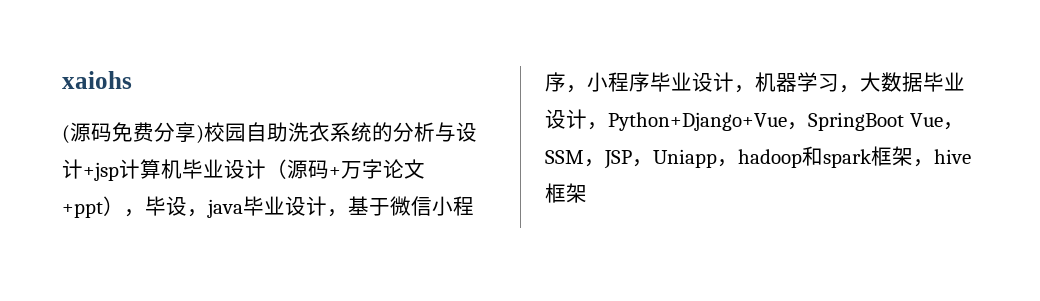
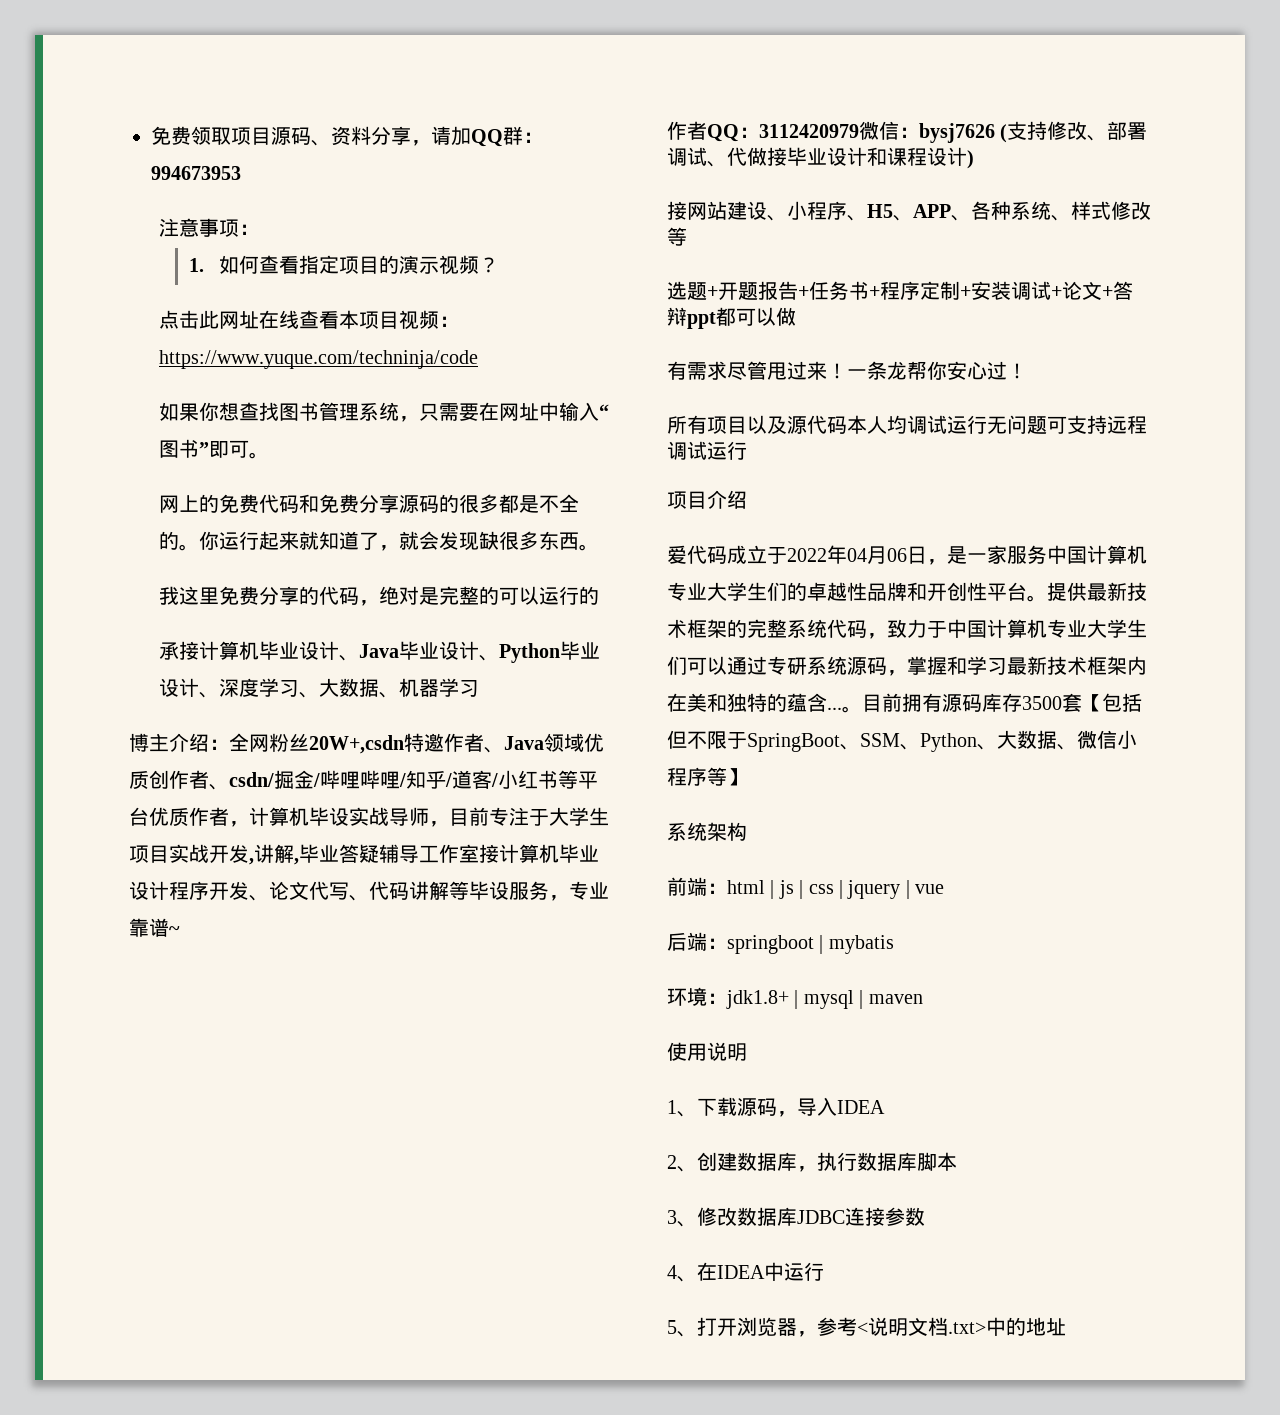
[62,71,132,89] [62,122,477,144] [62,159,425,181] [62,196,474,218] [545,72,965,93] [545,109,964,131] [545,146,971,169] [545,183,587,203] xaiohs // (源码免费分享)校园自助洗衣系统的分析与设计+jsp计算机毕业设计（源码+万字论文+ppt），毕设，java毕业设计，基于微信小程序，小程序毕业设计，机器学习，大数据毕业设计，Python+Django+Vue，SpringBoot Vue，SSM，JSP，Uniapp，hadoop和spark框架，hive框架 -> [151,126,543,147] [151,166,241,180] [158,218,259,237] [188,255,499,275] [158,310,459,330] [158,350,478,369] [158,402,609,422] [158,439,269,459] [158,494,579,513] [158,531,599,551] [158,586,599,606] [158,641,600,663] [158,678,479,698] [129,733,604,754] [129,770,598,790] [129,807,609,827] [129,844,599,865] [129,881,609,901] [129,918,180,937] [667,121,1148,143] [667,147,974,169] [667,201,1151,221] [667,227,687,246] [667,281,1133,300] [667,307,796,329] [667,361,1027,380] [667,415,1147,434] [667,441,747,460] [667,490,747,509] [667,545,1147,565] [667,582,1147,602] [667,619,1147,639] [667,656,1147,676] [667,693,1142,713] [667,730,1137,752] [667,767,747,786] [667,822,747,841] [667,877,945,899] [667,932,894,954] [667,987,923,1009] [667,1042,747,1061] [667,1097,885,1117] [667,1152,957,1172] [667,1207,925,1227] [667,1262,824,1282] [667,1317,1066,1337] 免费领取项目源码、资料分享，请加QQ群：994673953 // 注意事项： // 1.如何查看指定项目的演示视频？ // 点击此网址在线查看本项目视频：https://www.yuque.com/techninja/code // 如果你想查找图书管理系统，只需要在网址中输入“图书”即可。 // 网上的免费代码和免费分享源码的很多都是不全的。你运行起来就知道了，就会发现缺很多东西。 // 我这里免费分享的代码，绝对是完整的可以运行的 // 承接计算机毕业设计、Java毕业设计、Python毕业设计、深度学习、大数据、机器学习 // 博主介绍：全网粉丝20W+,csdn特邀作者、Java领域优质创作者、csdn/掘金/哔哩哔哩/知乎/道客/小红书等平台优质作者，计算机毕设实战导师，目前专注于大学生项目实战开发,讲解,毕业答疑辅导工作室接计算机毕业设计程序开发、论文代写、代码讲解等毕设服务，专业靠谱~ // 作者QQ：3112420979微信：bysj7626 (支持修改、部署调试、代做接毕业设计和课程设计) // 接网站建设、小程序、H5、APP、各种系统、样式修改等 // 选题+开题报告+任务书+程序定制+安装调试+论文+答辩ppt都可以做 // 有需求尽管甩过来！一条龙帮你安心过！ // 所有项目以及源代码本人均调试运行无问题可支持远程调试运行 // 项目介绍 // 爱代码成立于2022年04月06日，是一家服务中国计算机专业大学生们的卓越性品牌和开创性平台。提供最新技术框架的完整系统代码，致力于中国计算机专业大学生们可以通过专研系统源码，掌握和学习最新技术框架内在美和独特的蕴含...。目前拥有源码库存3500套【包括但不限于SpringBoot、SSM、Python、大数据、微信小程序等】 // 系统架构 // 前端：html | js | css | jquery | vue // 后端：springboot | mybatis // 环境：jdk1.8+ | mysql | maven // 使用说明 // 1、下载源码，导入IDEA // 2、创建数据库，执行数据库脚本 // 3、修改数据库JDBC连接参数 // 4、在IDEA中运行 // 5、打开浏览器，参考<说明文档.txt>中的地址

